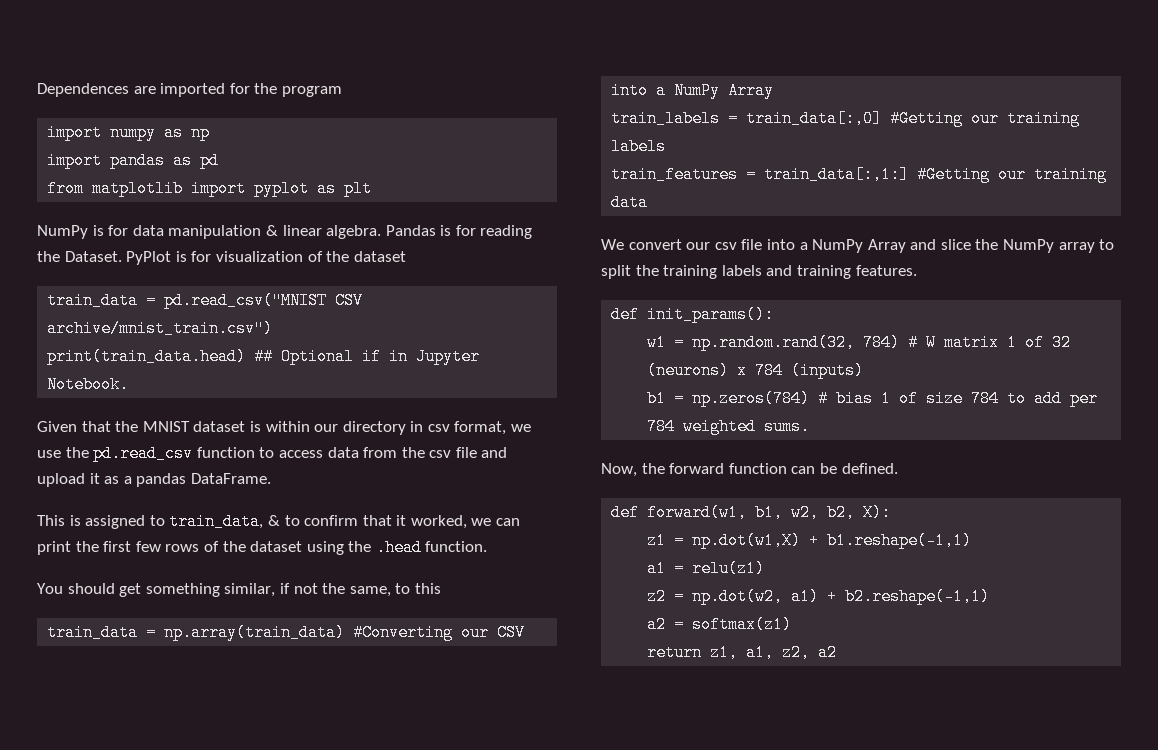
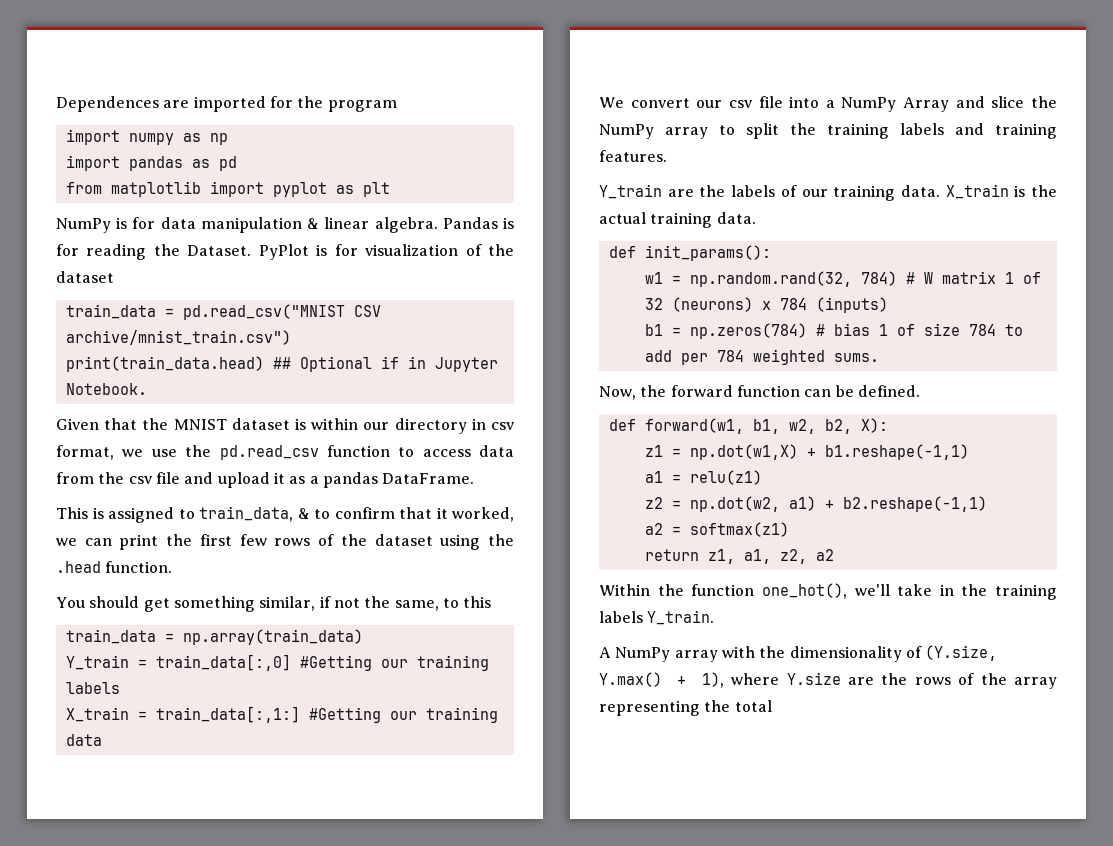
[353,624,526,641] [611,82,775,99] [611,110,721,127] #Converting our CSV into a NumPy Array // train_labels -> [65,655,129,670] // Y_train
[611,166,739,183] train_features -> [65,707,129,722] X_train
(917, 270) none -> [599,184,1057,201] [599,212,756,228] // Y_train are the labels of our training data. X_train is the actual training data.
(838, 652) none -> [599,583,1057,600] [599,610,715,625] [599,645,998,662] [599,672,1057,689] [599,700,772,716] // Within the function one_hot(), we'll take in the training labels Y_train. // A NumPy array with the dimensionality of (Y.size, Y.max() + 1), where Y.size are the rows of the array representing the total

